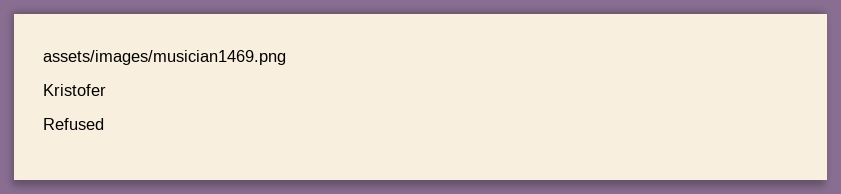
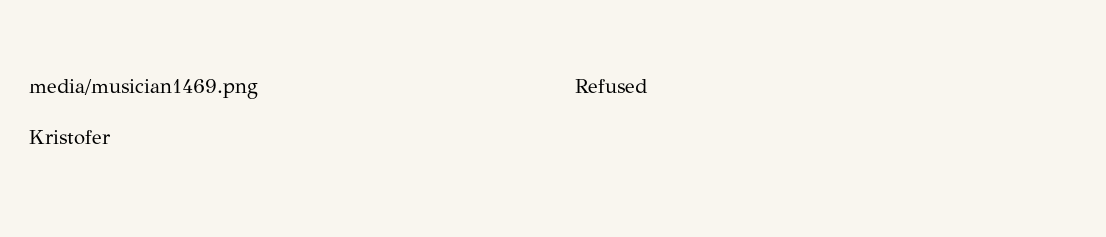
[43,50,286,65] assets/images/musician1469.png -> [29,79,258,99] media/musician1469.png

